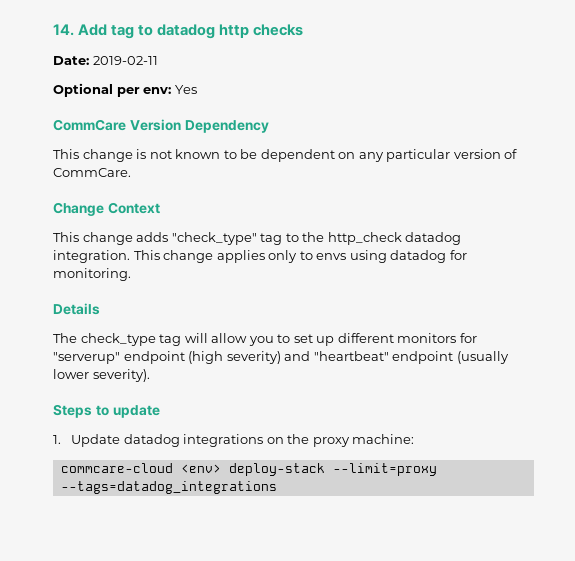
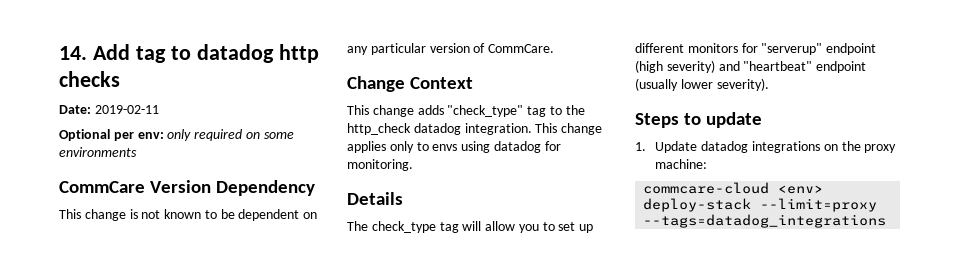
[174,85,197,94] Yes -> [167,129,294,141] [59,147,137,157] only required on some environments

